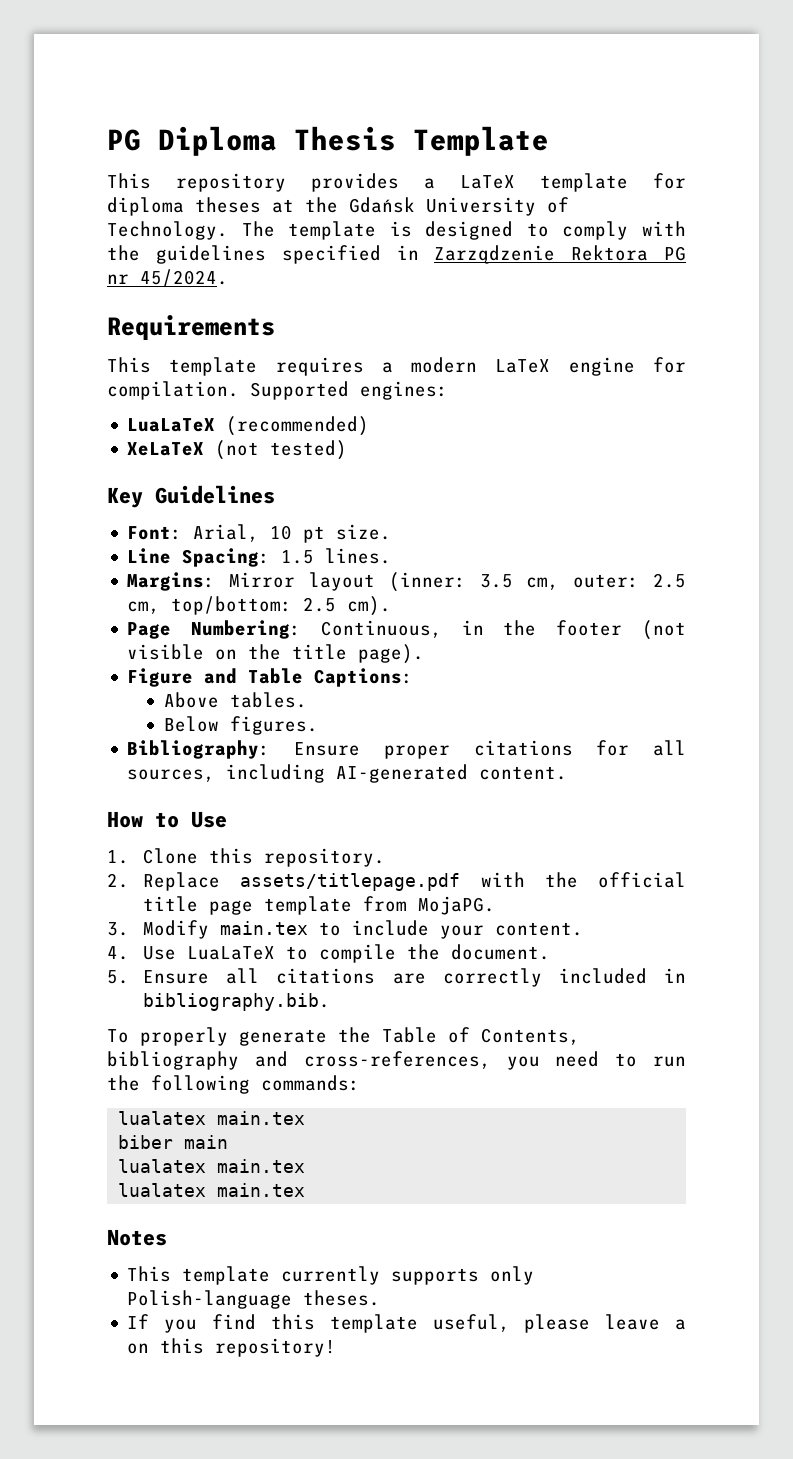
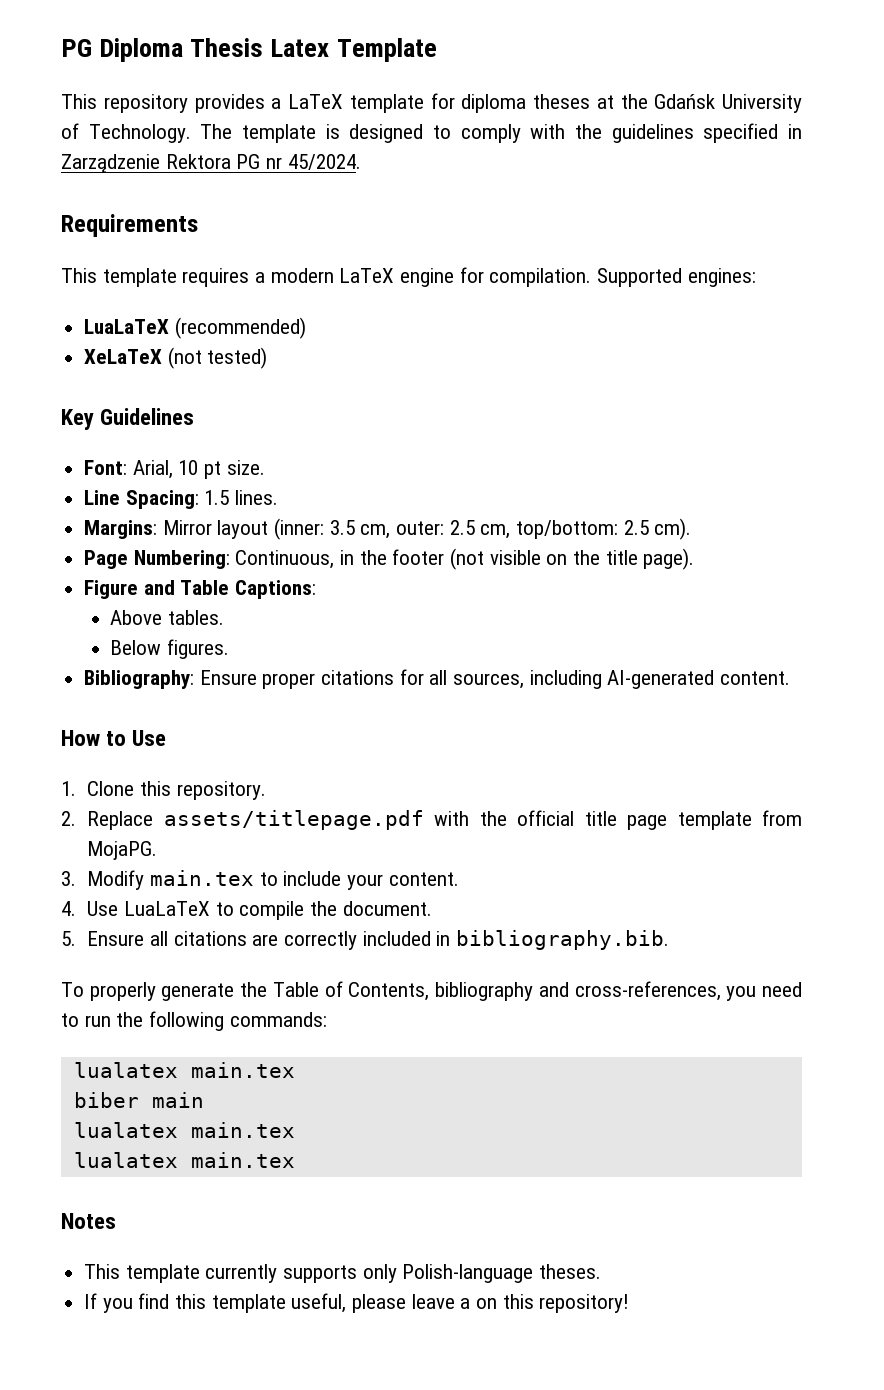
(396, 138) none -> [270,39,330,57] Latex

